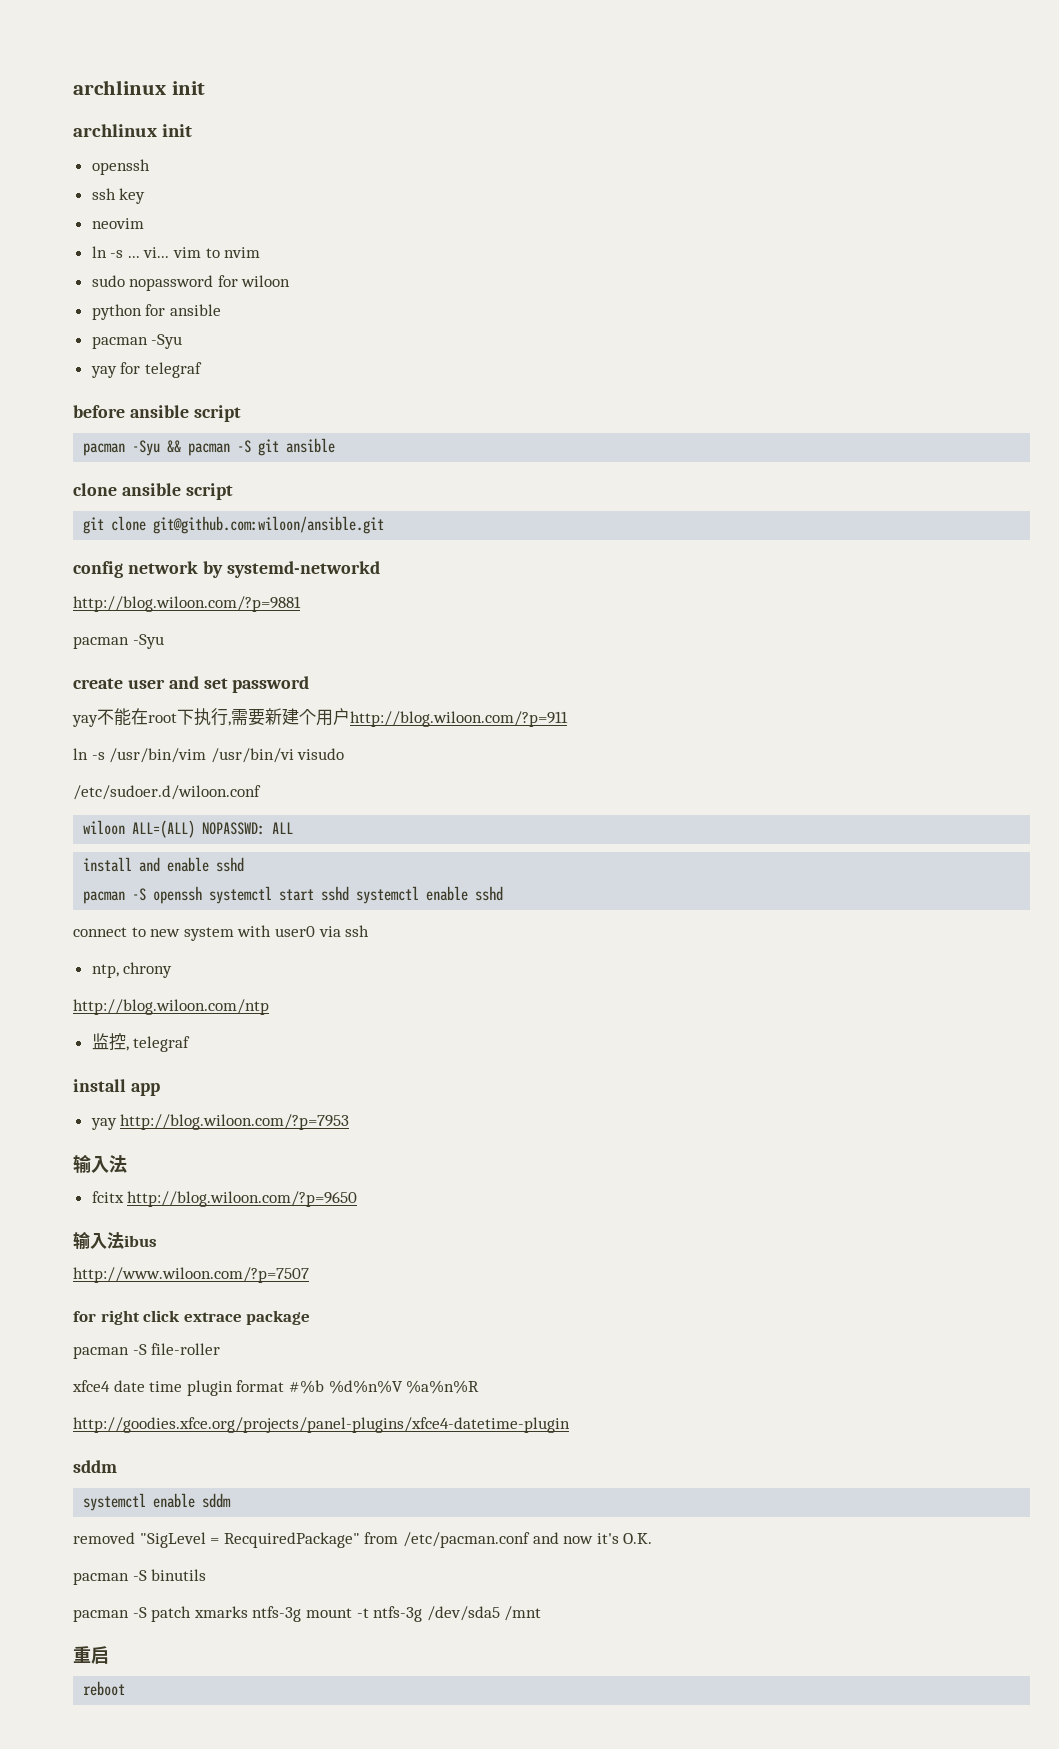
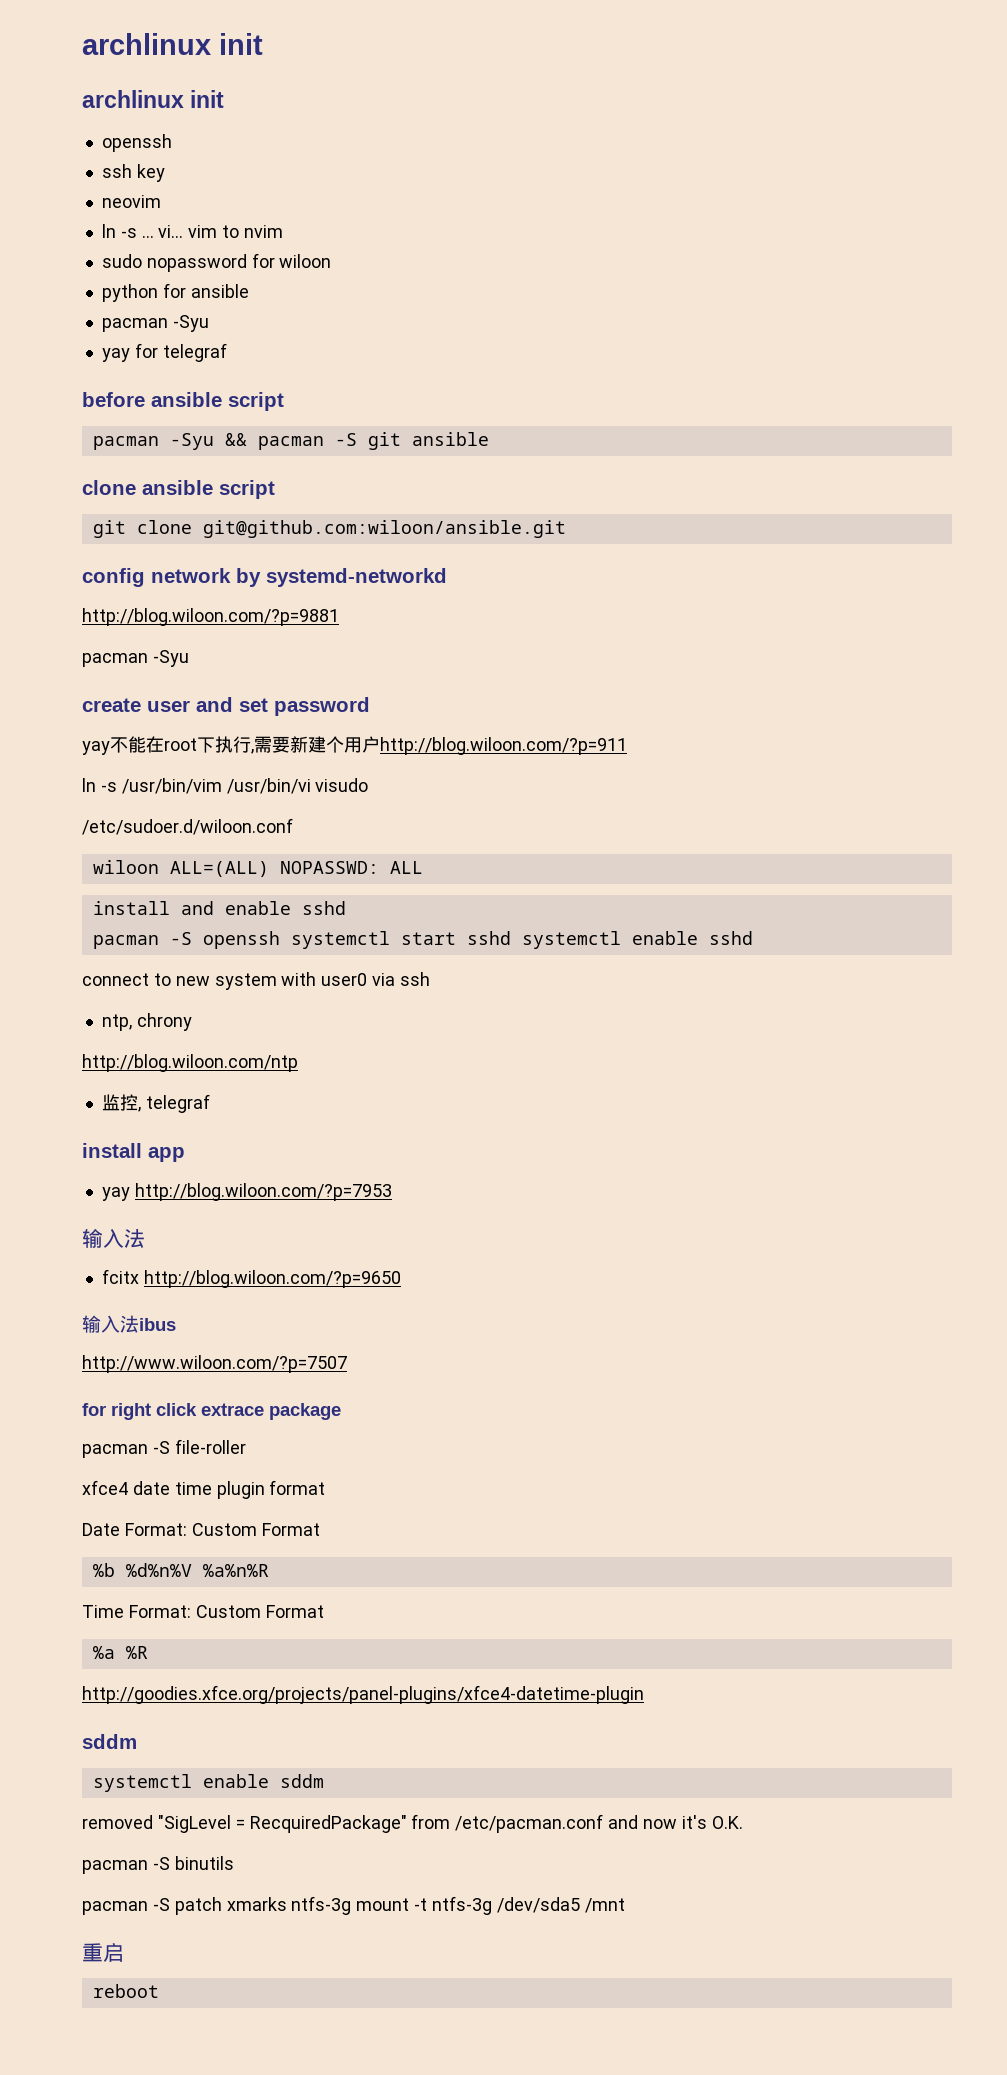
[288,1380,480,1394] #%b %d%n%V %a%n%R -> [82,1523,320,1536] [92,1563,269,1577] [82,1605,324,1618] [92,1646,148,1659] // Date Format: Custom Format // %b %d%n%V %a%n%R // Time Format: Custom Format // %a %R

